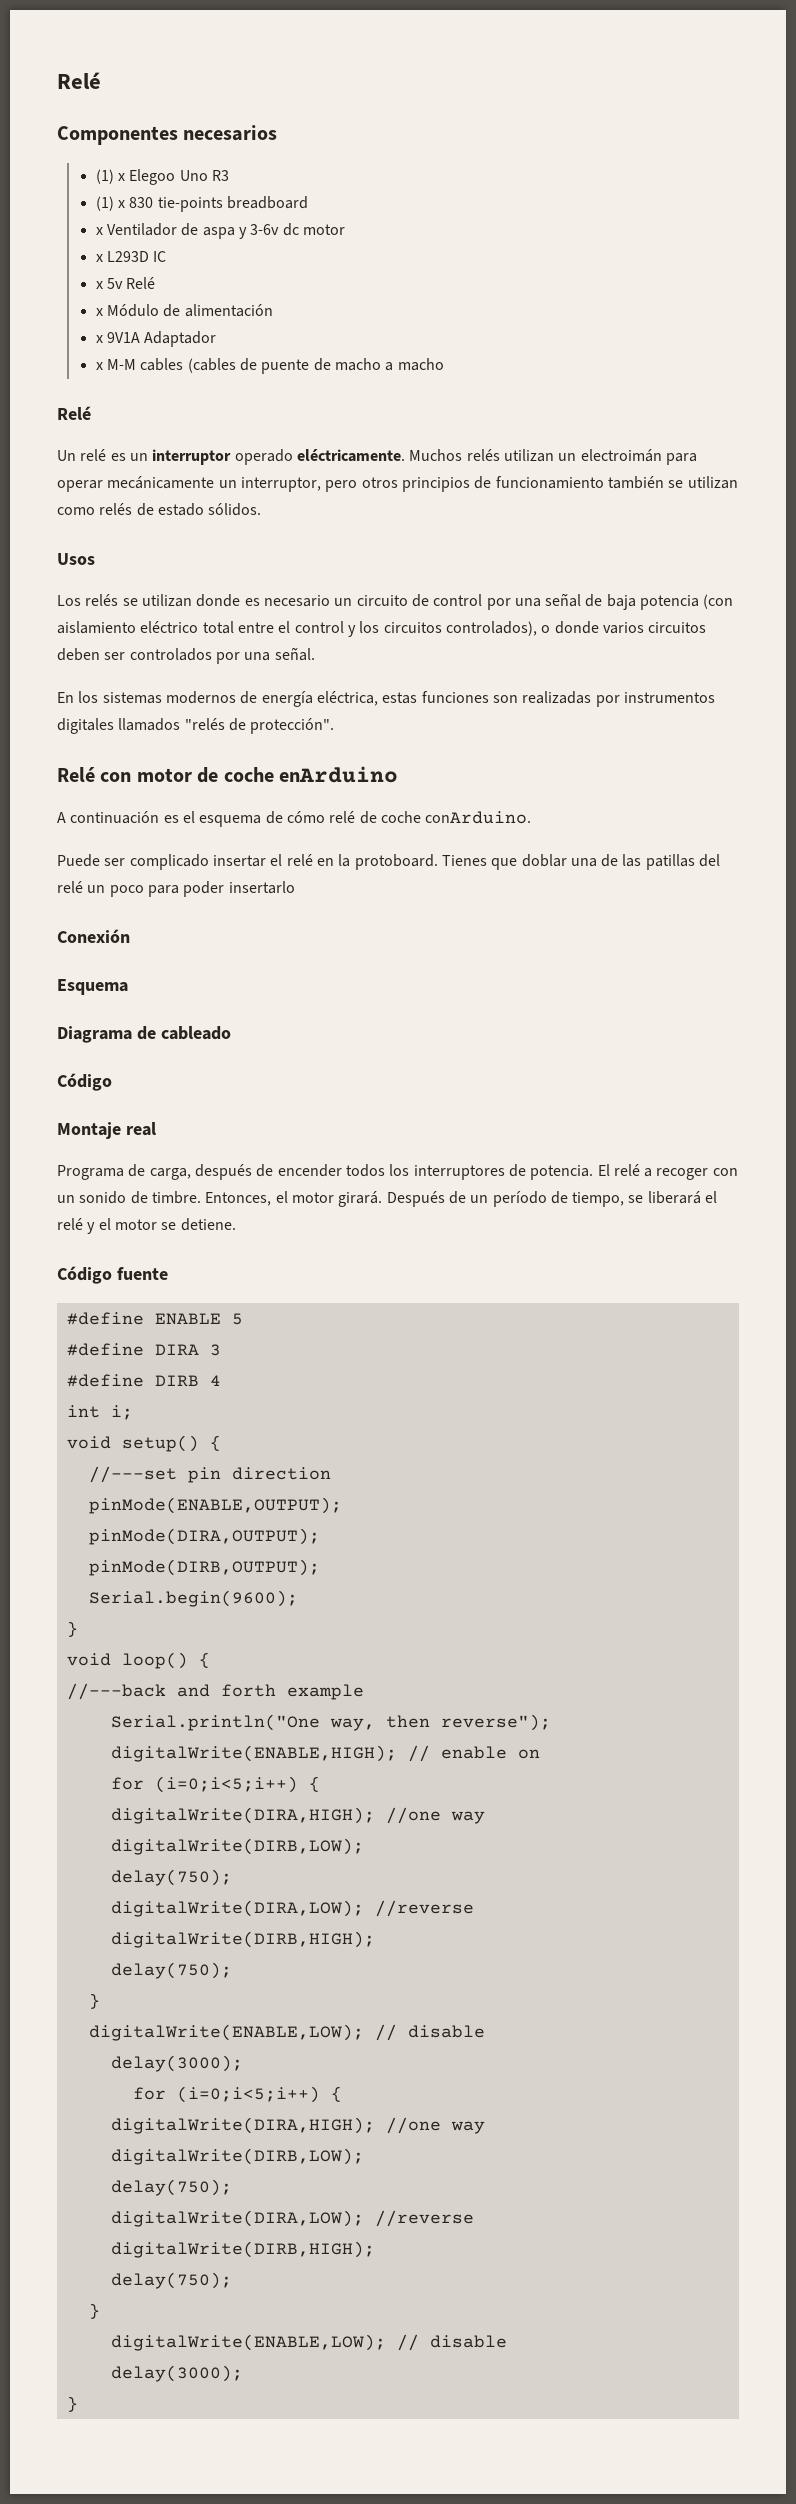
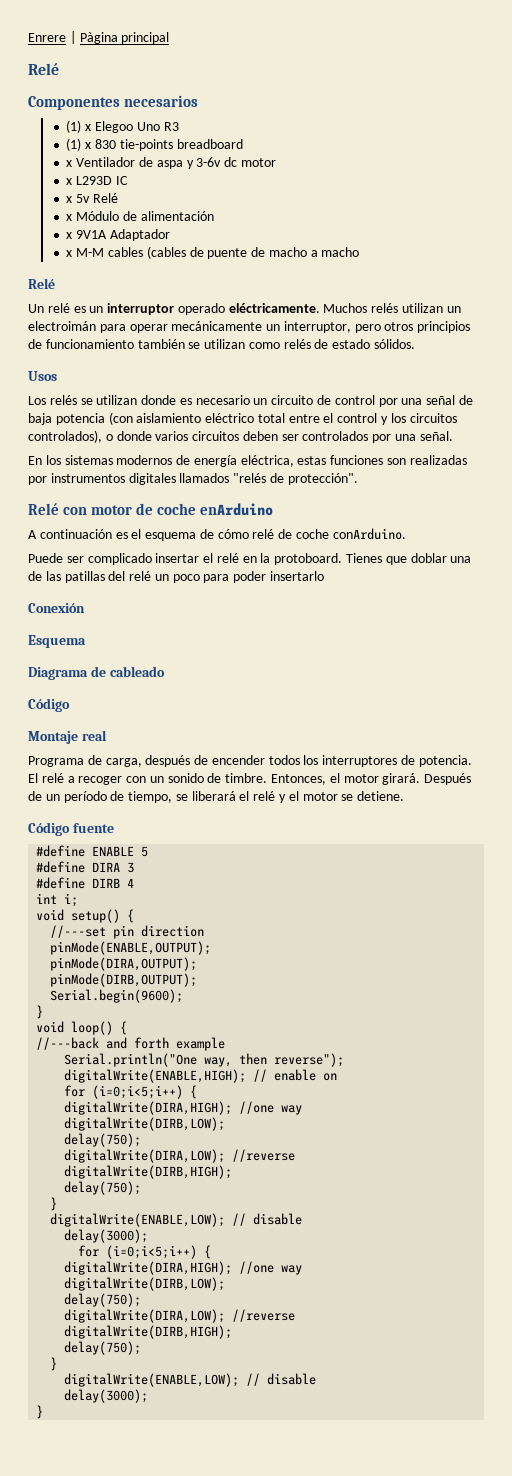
(57, 80) none -> [28,31,170,44] Enrere | Pàgina principal //

